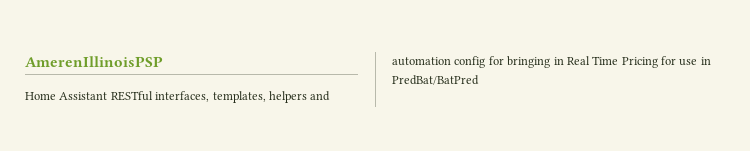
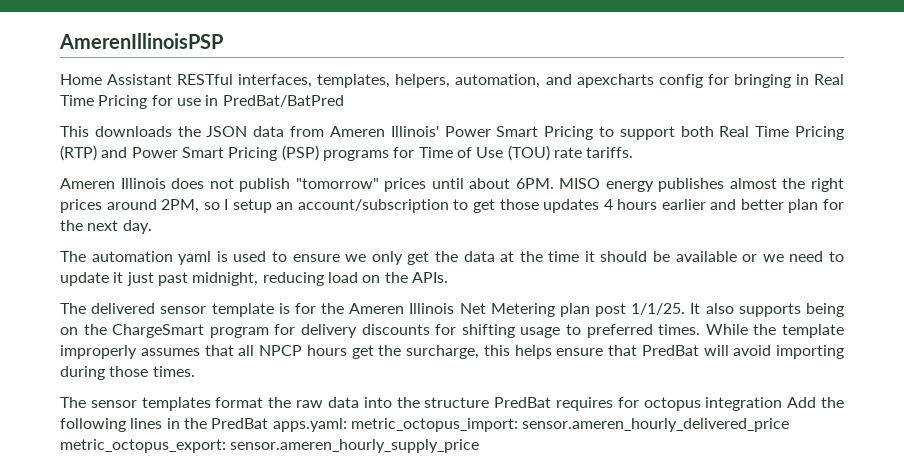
[268,91,331,103] [392,57,451,66] helpers and automation -> [395,74,654,88] helpers, automation, and apexcharts
(479, 80) none -> [60,126,844,140] [60,145,634,161] [60,178,844,192] [60,199,844,213] [60,220,152,234] [60,251,844,265] [60,272,448,286] [60,303,844,317] [60,324,845,338] [60,345,844,359] [60,366,195,380] [60,397,844,411] [60,418,790,432] [60,439,480,453] // This downloads the JSON data from Ameren Illinois' Power Smart Pricing to support both Real Time Pricing (RTP) and Power Smart Pricing (PSP) programs for Time of Use (TOU) rate tariffs. // Ameren Illinois does not publish "tomorrow" prices until about 6PM. MISO energy publishes almost the right prices around 2PM, so I setup an account/subscription to get those updates 4 hours earlier and better plan for the next day. // The automation yaml is used to ensure we only get the data at the time it should be available or we need to update it just past midnight, reducing load on the APIs. // The delivered sensor template is for the Ameren Illinois Net Metering plan post 1/1/25. It also supports being on the ChargeSmart program for delivery discounts for shifting usage to preferred times. While the template improperly assumes that all NPCP hours get the surcharge, this helps ensure that PredBat will avoid importing during those times. // The sensor templates format the raw data into the structure PredBat requires for octopus integration Add the following lines in the PredBat apps.yaml: metric_octopus_import: sensor.ameren_hourly_delivered_price metric_octopus_export: sensor.ameren_hourly_supply_price

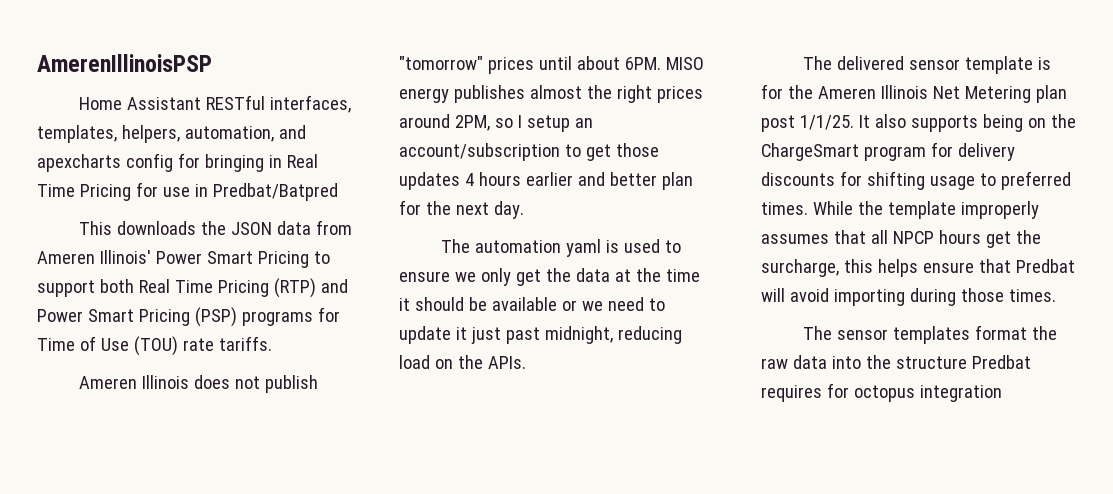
[222,95,344,107] PredBat/BatPred -> [212,183,338,201] Predbat/Batpred
[641,345,699,356] PredBat -> [1015,259,1075,273] Predbat
[494,397,552,408] PredBat -> [971,355,1031,369] Predbat
[787,397,844,408] [60,418,790,432] [60,439,480,453] Add the following lines in the PredBat apps.yaml: metric_octopus_import: sensor.ameren_hourly_delivered_price metric_octopus_export: sensor.ameren_hourly_supply_price -> (1002, 393) none

